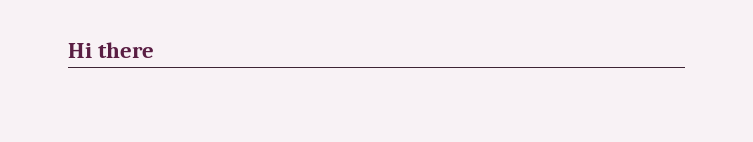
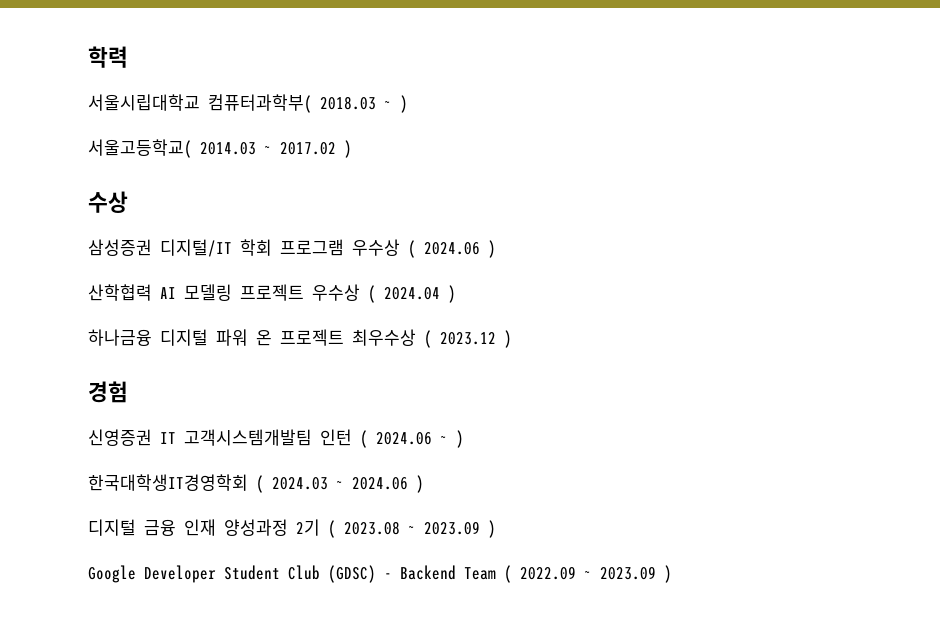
[68,42,155,58] Hi there -> [88,46,128,68] [88,94,408,113] [88,139,352,158] [88,191,128,213] [88,239,496,258] [88,284,456,303] [88,329,512,348] [88,381,128,403] [88,429,464,448] [88,474,424,493] [88,519,496,538] [88,565,672,583] 학력 // 서울시립대학교 컴퓨터과학부( 2018.03 ~ ) // 서울고등학교( 2014.03 ~ 2017.02 ) // 수상 // 삼성증권 디지털/IT 학회 프로그램 우수상 ( 2024.06 ) // 산학협력 AI 모델링 프로젝트 우수상 ( 2024.04 ) // 하나금융 디지털 파워 온 프로젝트 최우수상 ( 2023.12 ) // 경험 // 신영증권 IT 고객시스템개발팀 인턴 ( 2024.06 ~ ) // 한국대학생IT경영학회 ( 2024.03 ~ 2024.06 ) // 디지털 금융 인재 양성과정 2기 ( 2023.08 ~ 2023.09 ) // Google Developer Student Club (GDSC) - Backend Team ( 2022.09 ~ 2023.09 )

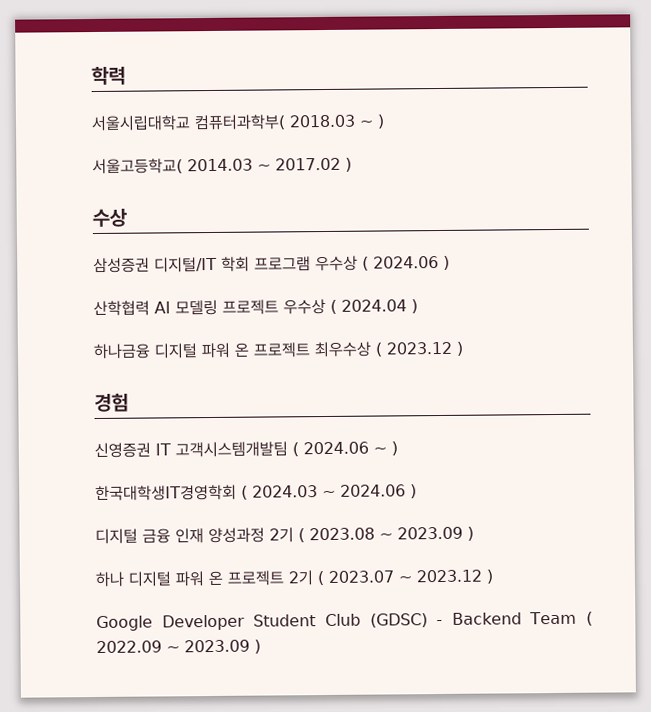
[320,429,352,446] 인턴 -> (288, 449) none
(496, 529) none -> [95,569,493,588] // 하나 디지털 파워 온 프로젝트 2기 ( 2023.07 ~ 2023.12 )

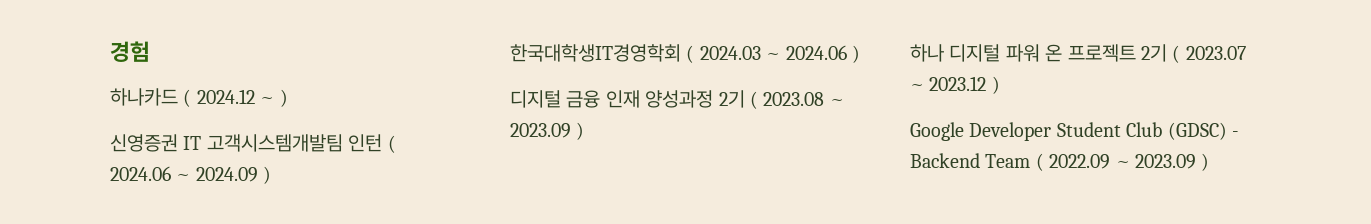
[91,65,126,86] [91,114,385,132] [92,157,352,175] [92,208,128,228] [93,255,450,274] [93,298,418,317] [93,341,464,360] [94,392,129,413] 학력 // 서울시립대학교 컴퓨터과학부( 2018.03 ~ ) // 서울고등학교( 2014.03 ~ 2017.02 ) // 수상 // 삼성증권 디지털/IT 학회 프로그램 우수상 ( 2024.06 ) // 산학협력 AI 모델링 프로젝트 우수상 ( 2024.04 ) // 하나금융 디지털 파워 온 프로젝트 최우수상 ( 2023.12 ) // 경험 -> [110,41,150,62] [110,88,288,107] 경험 // 하나카드 ( 2024.12 ~ )
(288, 449) none -> [348,134,383,152] 인턴
(387, 450) none -> [195,167,258,182] 2024.09

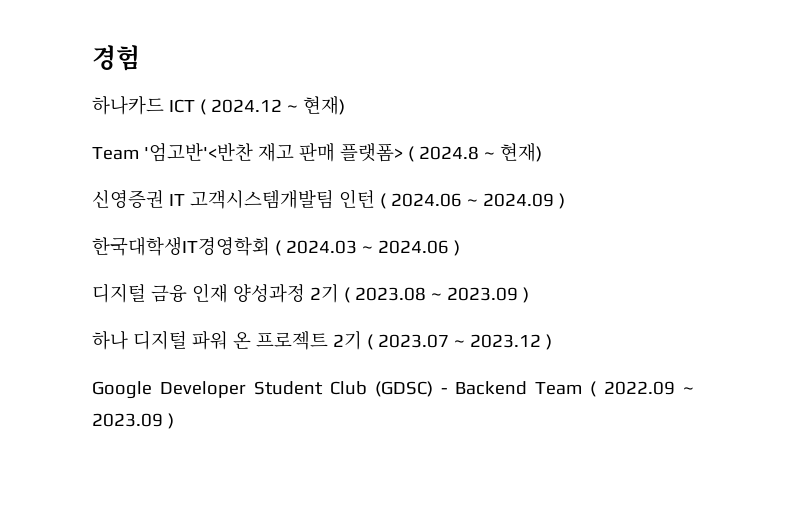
(178, 97) none -> [168,99,195,113] ICT
[279,89,288,107] ) -> [302,96,345,115] [92,143,542,162] 현재) // Team '엄고반'<반찬 재고 판매 플랫폼> ( 2024.8 ~ 현재)

